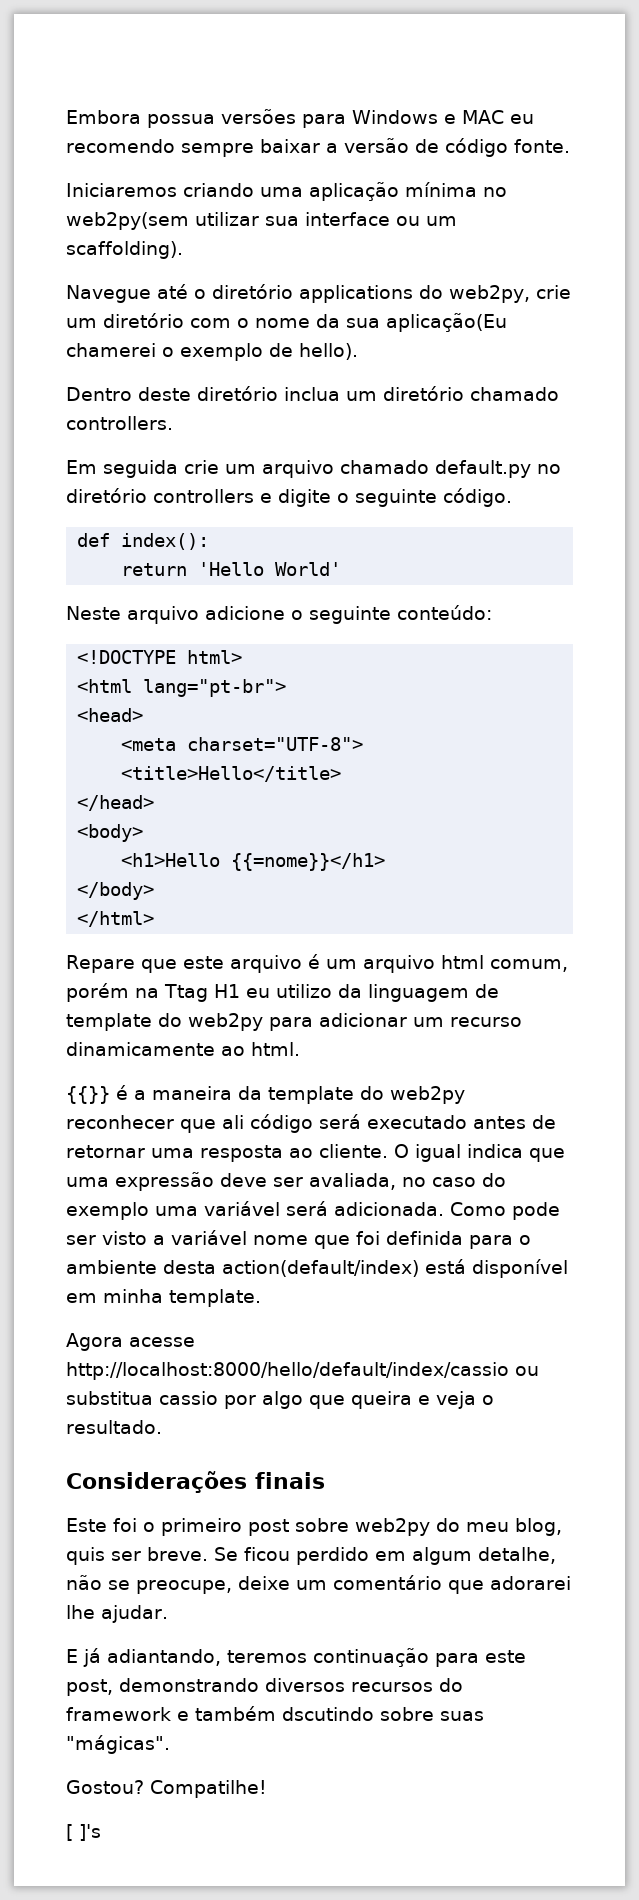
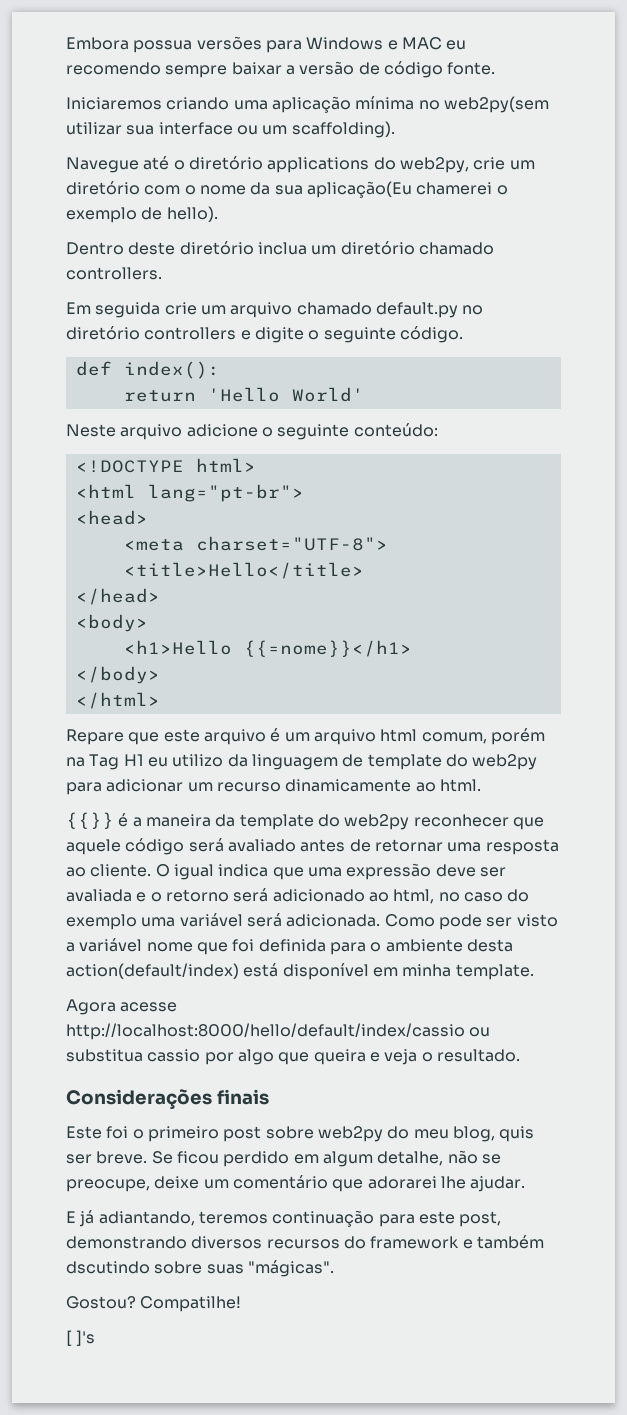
[164,984,208,1002] Ttag -> [89,754,120,770] Tag
[222,1115,244,1129] ali -> [66,839,121,855] aquele
[367,1115,467,1129] executado -> [227,839,296,852] avaliado
[309,1173,396,1190] avaliada, -> [66,888,435,904] avaliada e o retorno será adicionado ao html,

